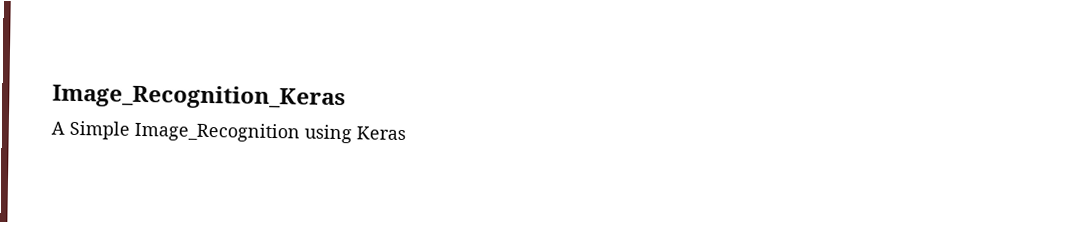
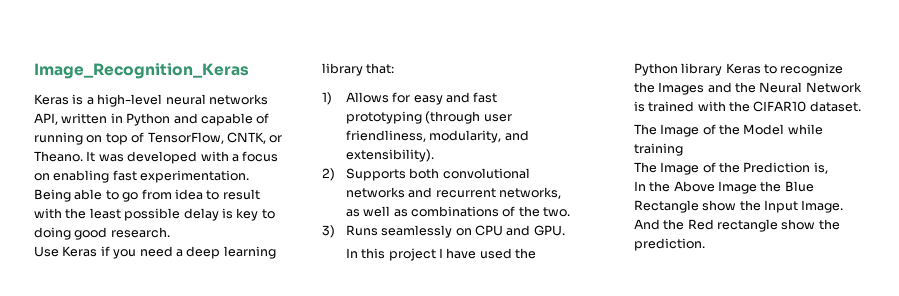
[51,120,406,144] A Simple Image_Recognition using Keras -> [34,94,268,107] [34,113,270,126] [34,132,283,145] [34,151,279,164] [34,170,250,183] [34,189,260,202] [34,208,275,221] [34,227,170,240] [34,246,276,259] [322,63,395,76] [322,92,498,105] [345,111,512,124] [345,130,529,143] [345,149,434,162] [322,168,530,181] [345,187,561,199] [345,206,571,217] [322,225,565,238] [345,248,537,261] [633,63,844,76] [633,82,862,95] [633,101,861,112] [633,124,823,137] [633,143,683,156] [633,162,828,175] [633,181,814,194] [633,200,844,213] [633,219,840,232] [633,238,705,251] Keras is a high-level neural networks API, written in Python and capable of running on top of TensorFlow, CNTK, or Theano. It was developed with a focus on enabling fast experimentation. Being able to go from idea to result with the least possible delay is key to doing good research. // Use Keras if you need a deep learning library that: // 1) Allows for easy and fast prototyping (through user friendliness, modularity, and extensibility). // 2) Supports both convolutional networks and recurrent networks, as well as combinations of the two. // 3) Runs seamlessly on CPU and GPU. // In this project I have used the Python library Keras to recognize the Images and the Neural Network is trained with the CIFAR10 dataset. // The Image of the Model while training // The Image of the Prediction is, // In the Above Image the Blue Rectangle show the Input Image. And the Red rectangle show the prediction.

